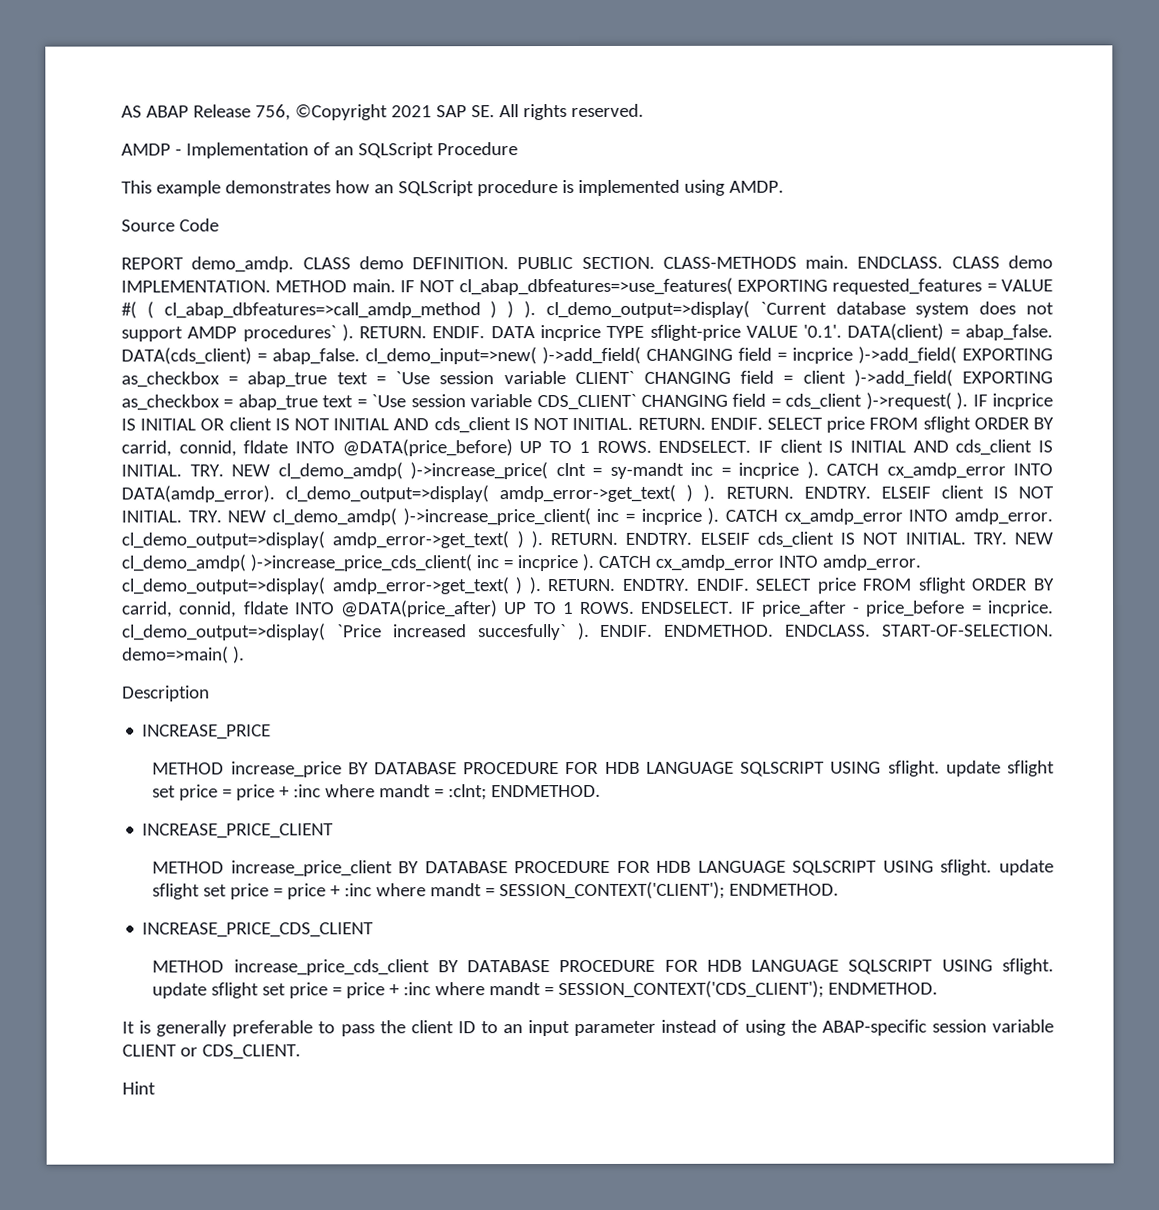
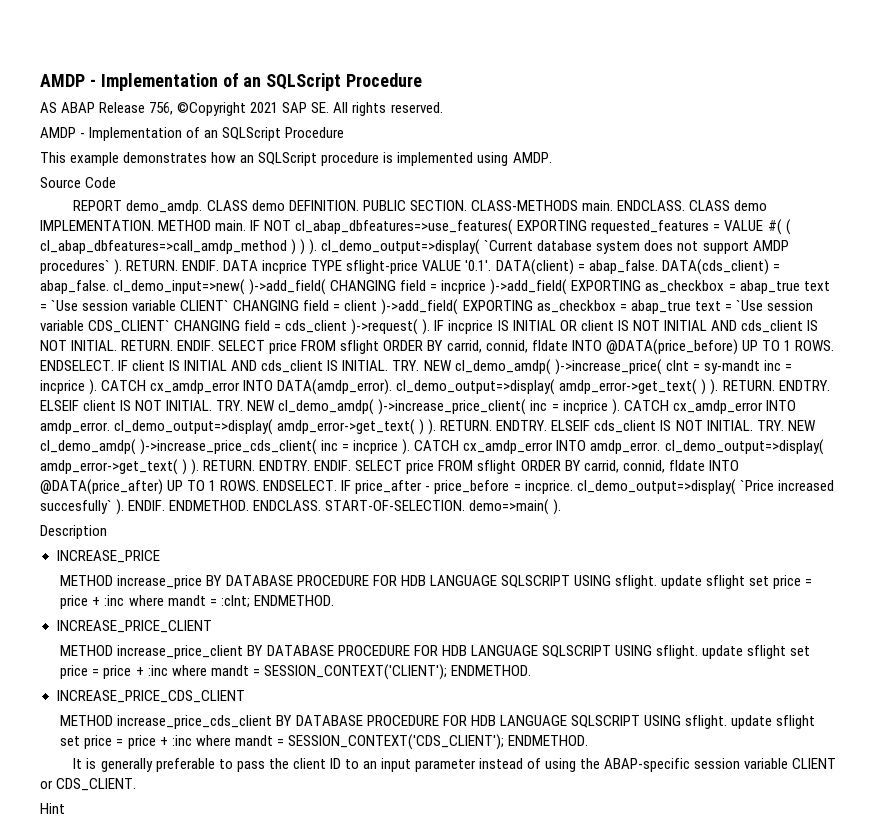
(121, 111) none -> [40,73,423,91] AMDP - Implementation of an SQLScript Procedure //

